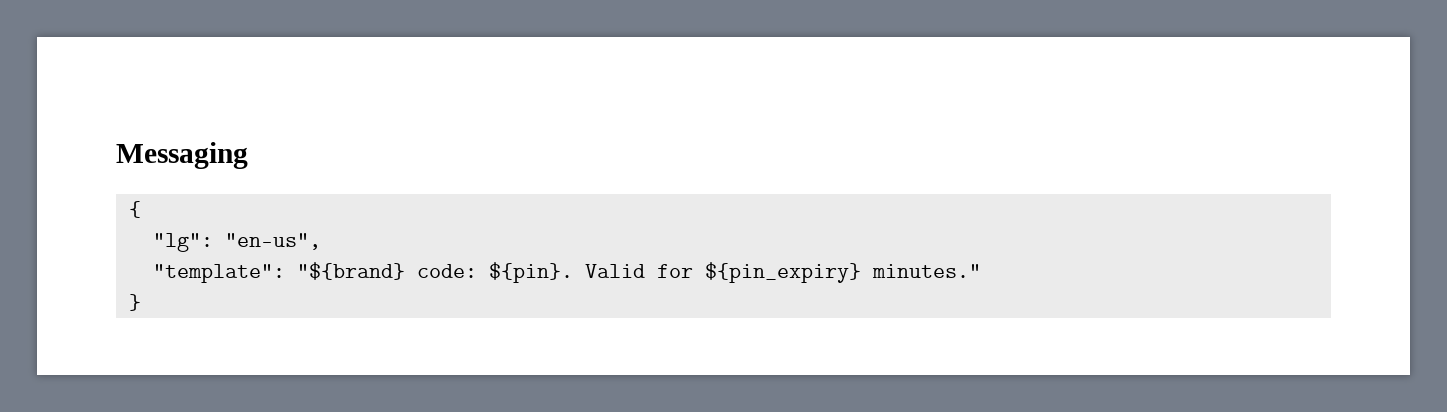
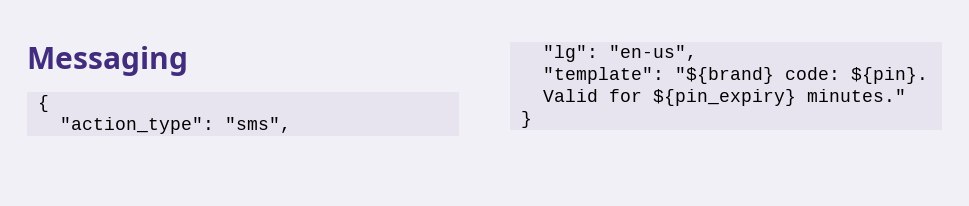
(141, 209) none -> [59,117,291,134] // "action_type": "sms",

